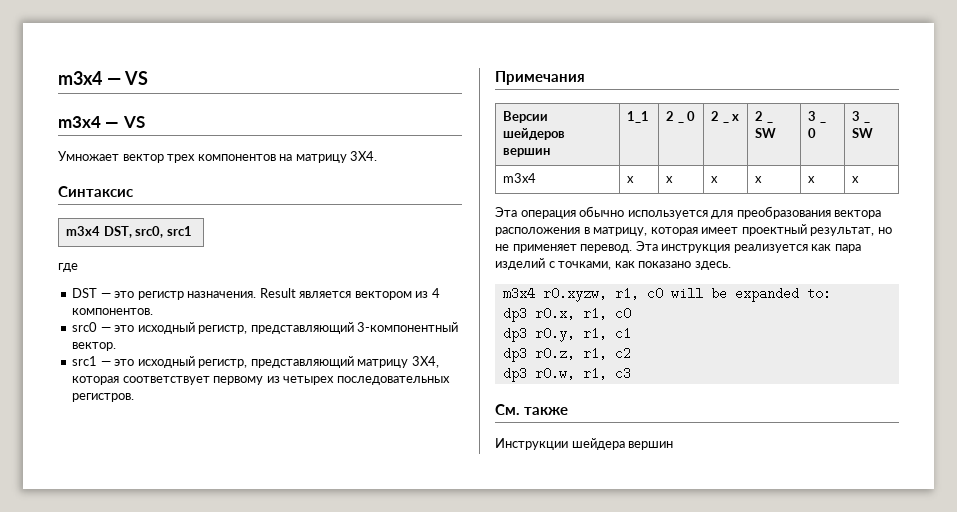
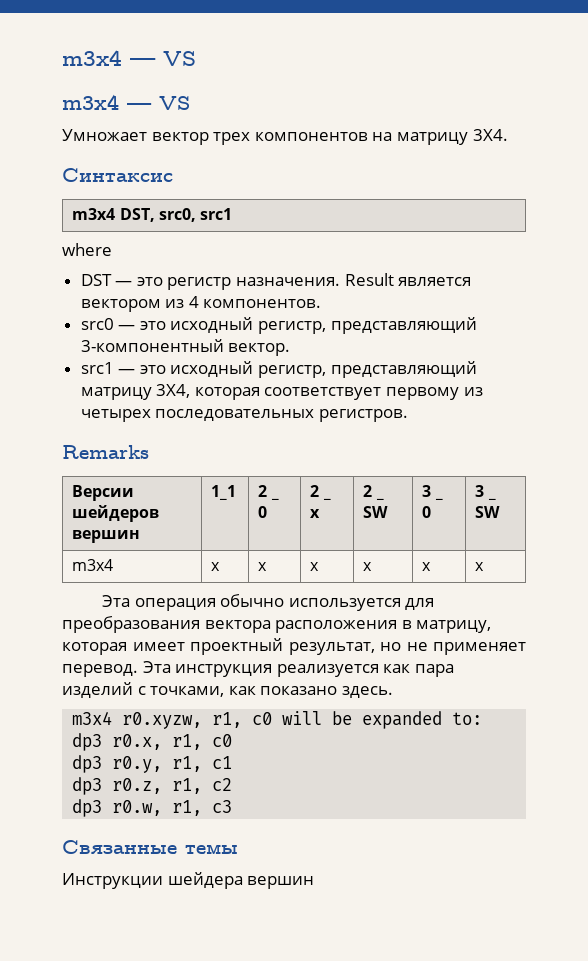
[58,263,78,272] где -> [62,243,112,256] where
[495,71,585,85] Примечания -> [62,445,149,459] Remarks
[495,404,569,415] См. также -> [62,840,238,854] Связанные темы

